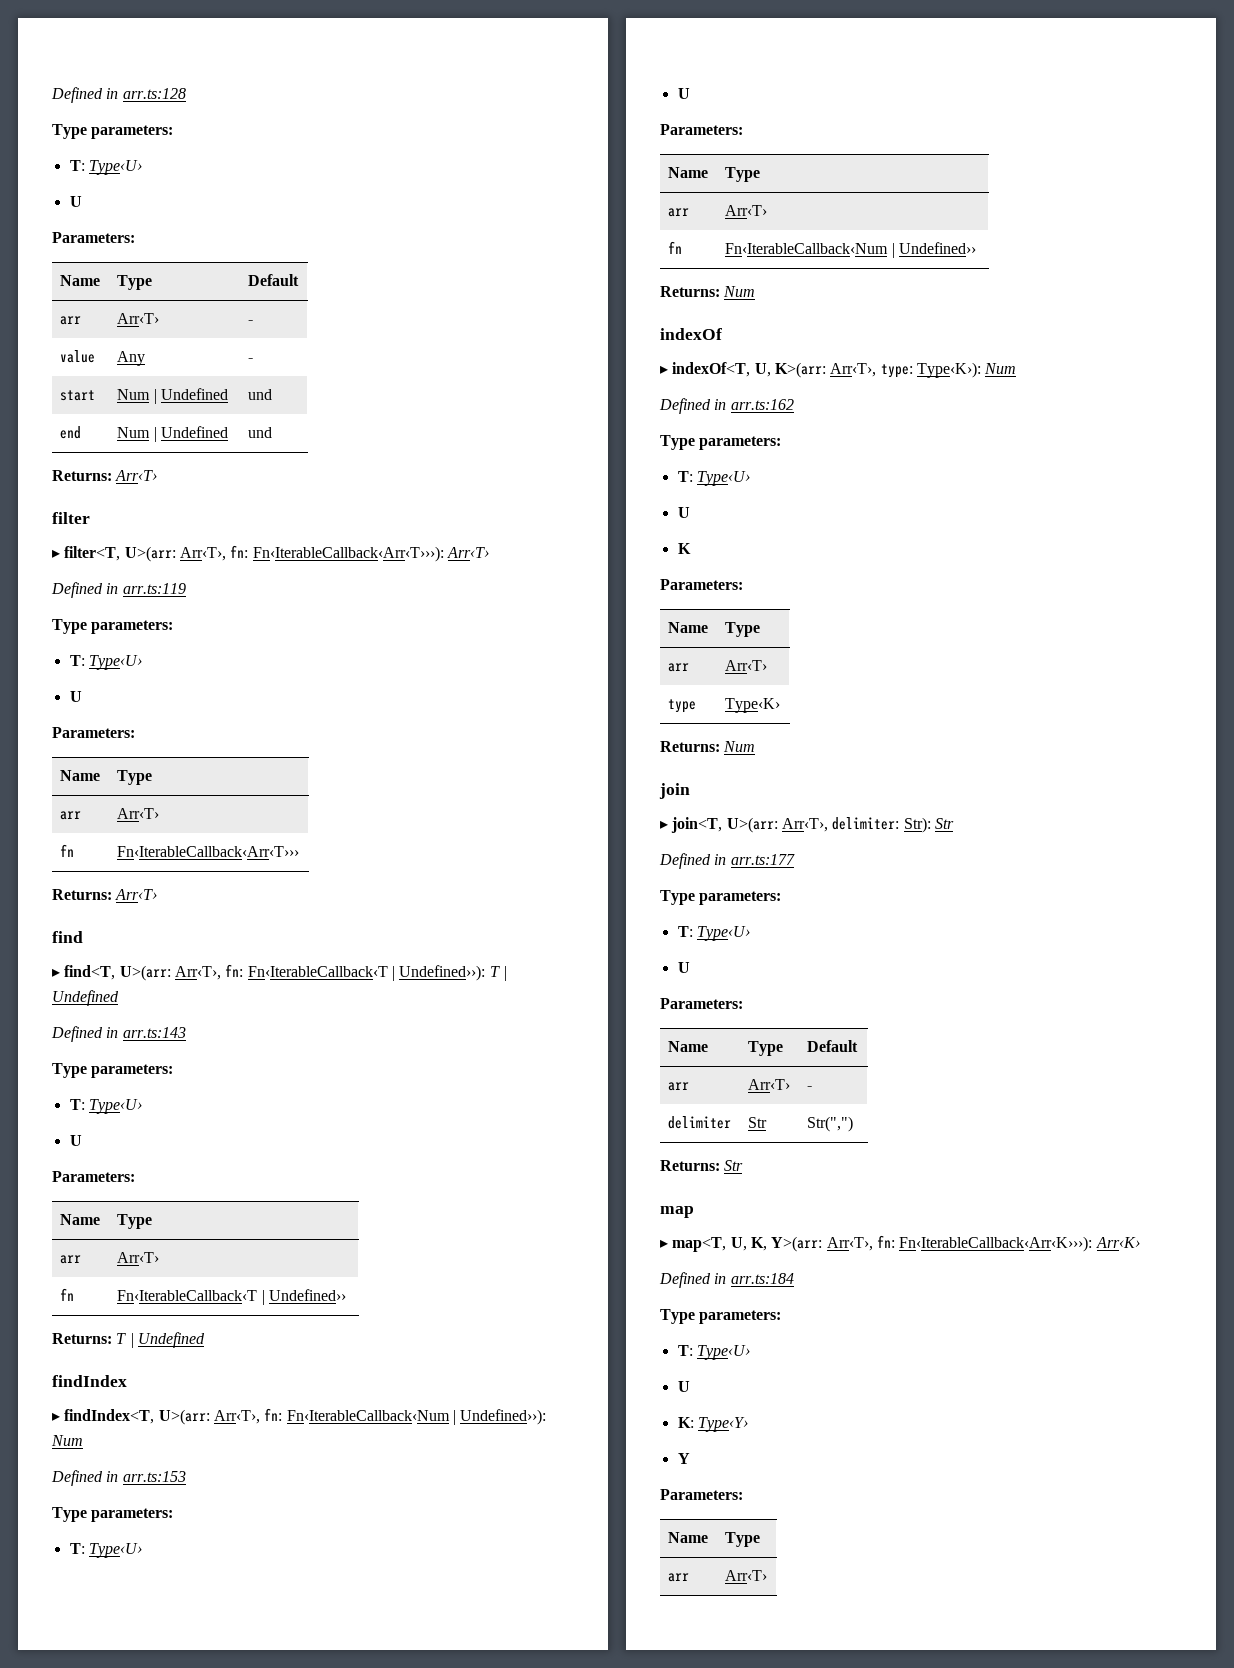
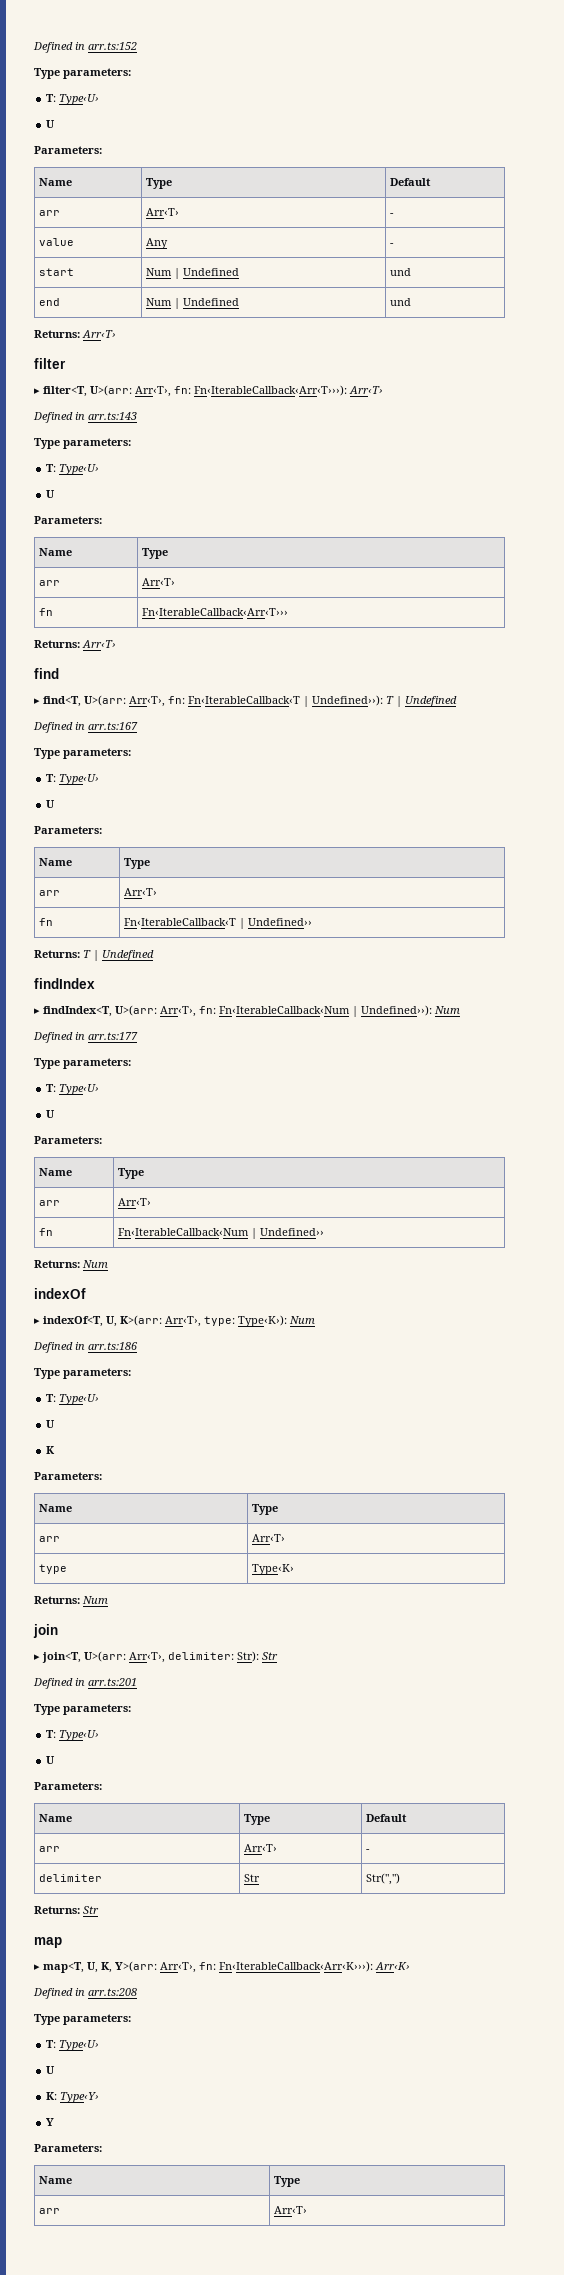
[51,87,186,103] Defined in arr.ts:128 -> [33,42,137,53] Defined in arr.ts:152
[122,583,186,594] arr.ts:119 -> [88,412,137,420] arr.ts:143
[122,1027,186,1038] arr.ts:143 -> [88,722,138,730] arr.ts:167
[122,1471,186,1482] arr.ts:153 -> [88,1032,138,1040] arr.ts:177
[730,399,794,410] arr.ts:162 -> [88,1342,138,1350] arr.ts:186
[730,854,795,865] arr.ts:177 -> [88,1678,137,1686] arr.ts:201
[730,1273,794,1284] arr.ts:184 -> [88,1988,137,1996] arr.ts:208

